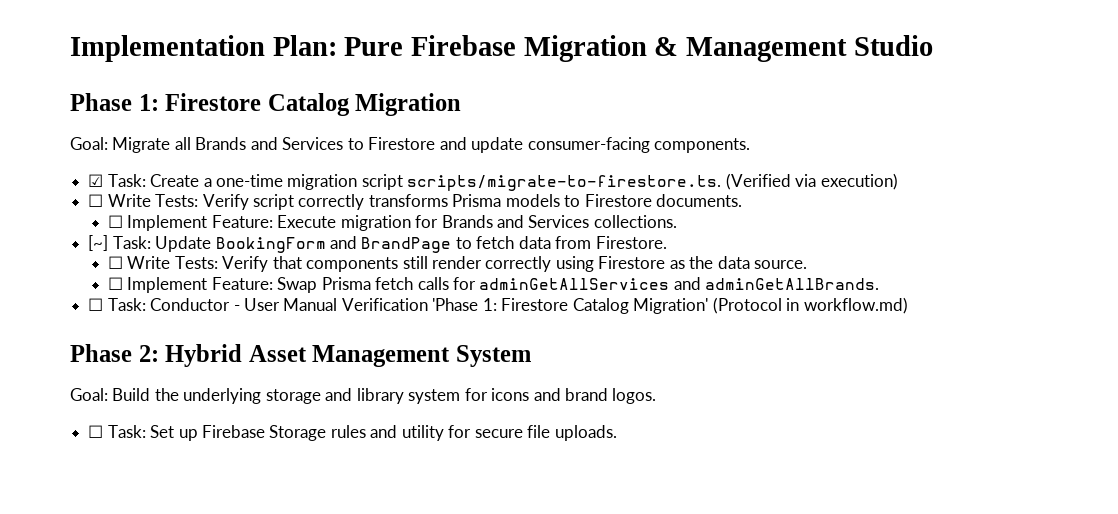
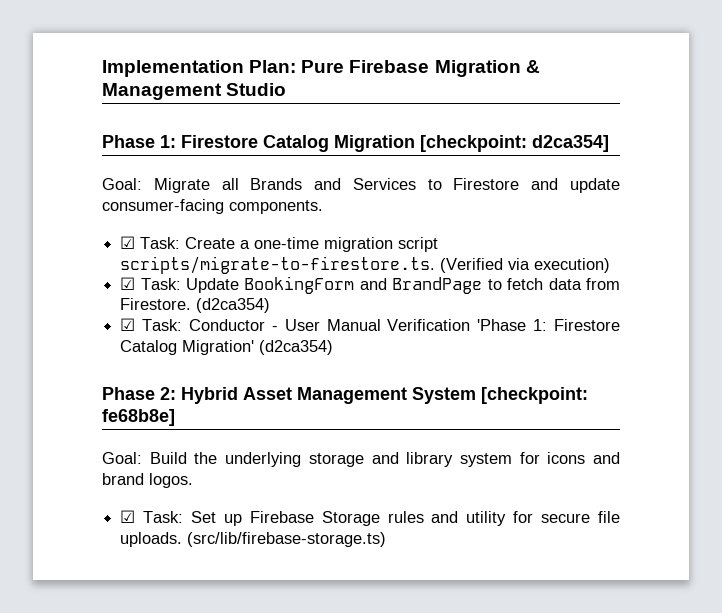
(462, 104) none -> [420,135,609,152] [checkpoint: d2ca354]
[88,194,743,210] [107,215,677,231] [88,235,109,251] ☐ Write Tests: Verify script correctly transforms Prisma models to Firestore documents. // ☐ Implement Feature: Execute migration for Brands and Services collections. // [~] -> [120,277,136,290] ☑
[107,256,808,272] [107,277,880,293] [88,298,104,311] // ☐ Write Tests: Verify that components still render correctly using Firestore as the data source. // ☐ Implement Feature: Swap Prisma fetch calls for adminGetAllServices and adminGetAllBrands. // ☐ -> [196,298,271,313] [120,318,136,331] (d2ca354) // ☑
[712,297,908,314] (Protocol in workflow.md) -> [259,340,334,355] (d2ca354)
(532, 356) none -> [481,387,588,404] [102,409,175,426] [checkpoint: fe68b8e]
[88,425,104,438] ☐ -> [120,510,136,523] ☑
(617, 433) none -> [187,532,387,547] (src/lib/firebase-storage.ts)

